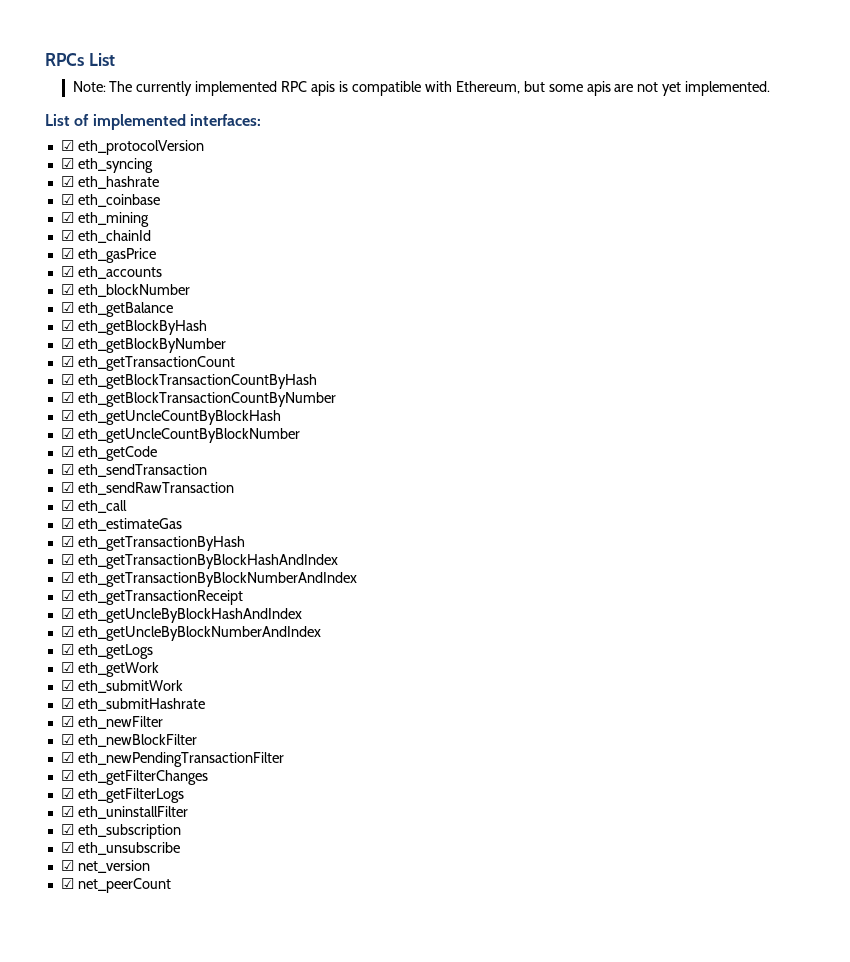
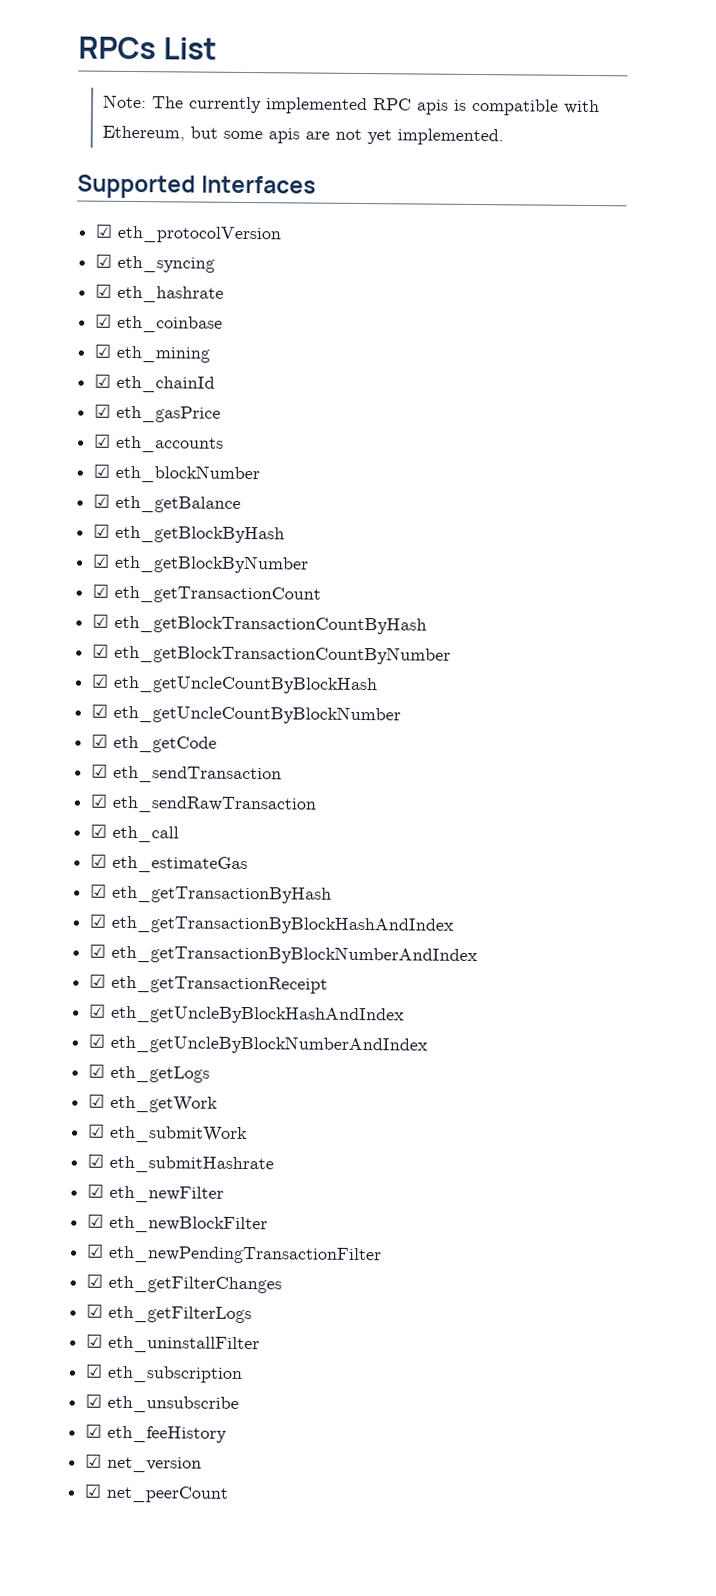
[45,114,261,130] List of implemented interfaces: -> [77,174,317,199] Supported Interfaces
(180, 848) none -> [85,1423,228,1443] // ☑ eth_feeHistory

